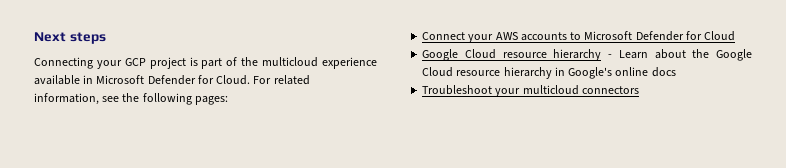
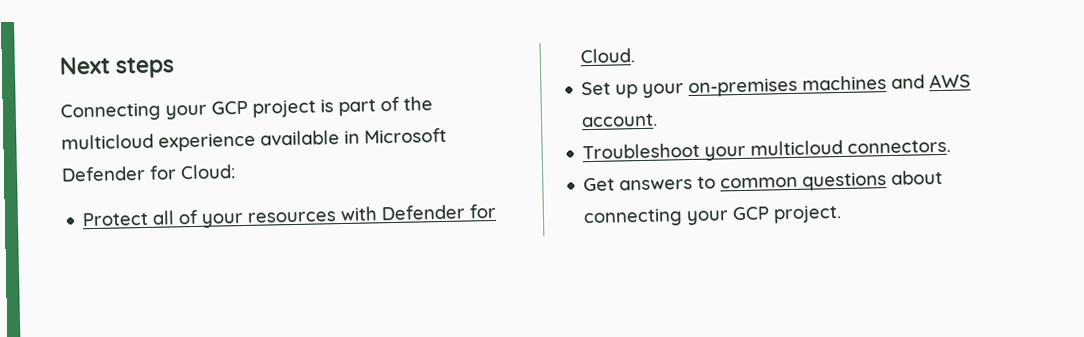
[216,75,310,85] [34,93,228,105] [422,31,736,43] [422,49,752,61] [422,67,676,79] [422,85,639,97] Cloud. For related information, see the following pages: // Connect your AWS accounts to Microsoft Defender for Cloud // Google Cloud resource hierarchy - Learn about the Google Cloud resource hierarchy in Google's online docs // Troubleshoot your multicloud connectors -> [180,164,236,180] [82,203,497,228] [580,48,636,64] [581,73,972,99] [581,113,659,128] [582,139,952,161] [583,169,944,192] [583,204,843,228] Cloud: // Protect all of your resources with Defender for Cloud. // Set up your on-premises machines and AWS account. // Troubleshoot your multicloud connectors. // Get answers to common questions about connecting your GCP project.

